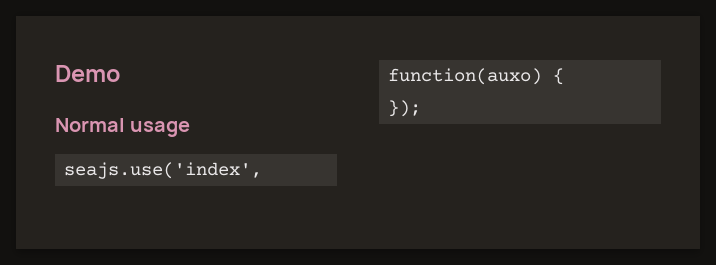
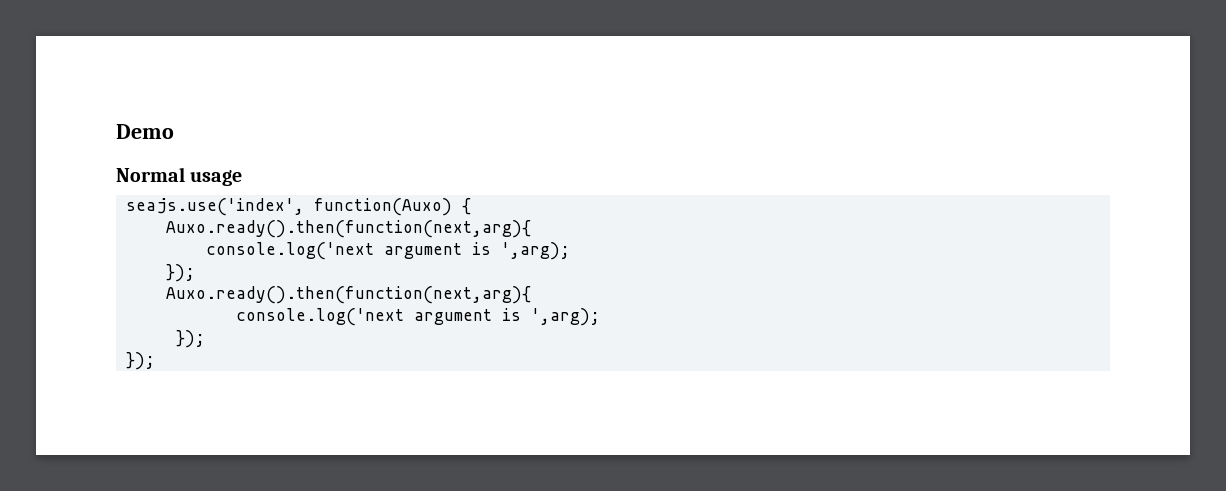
[388,68,542,85] function(auxo) -> [314,198,453,216] function(Auxo)
(564, 76) none -> [166,220,532,238] [206,242,571,260] [166,264,196,282] [166,286,532,304] [236,308,601,326] [176,330,206,348] // Auxo.ready().then(function(next,arg){ // console.log('next argument is ',arg); // }); // Auxo.ready().then(function(next,arg){ // console.log('next argument is ',arg); // });

